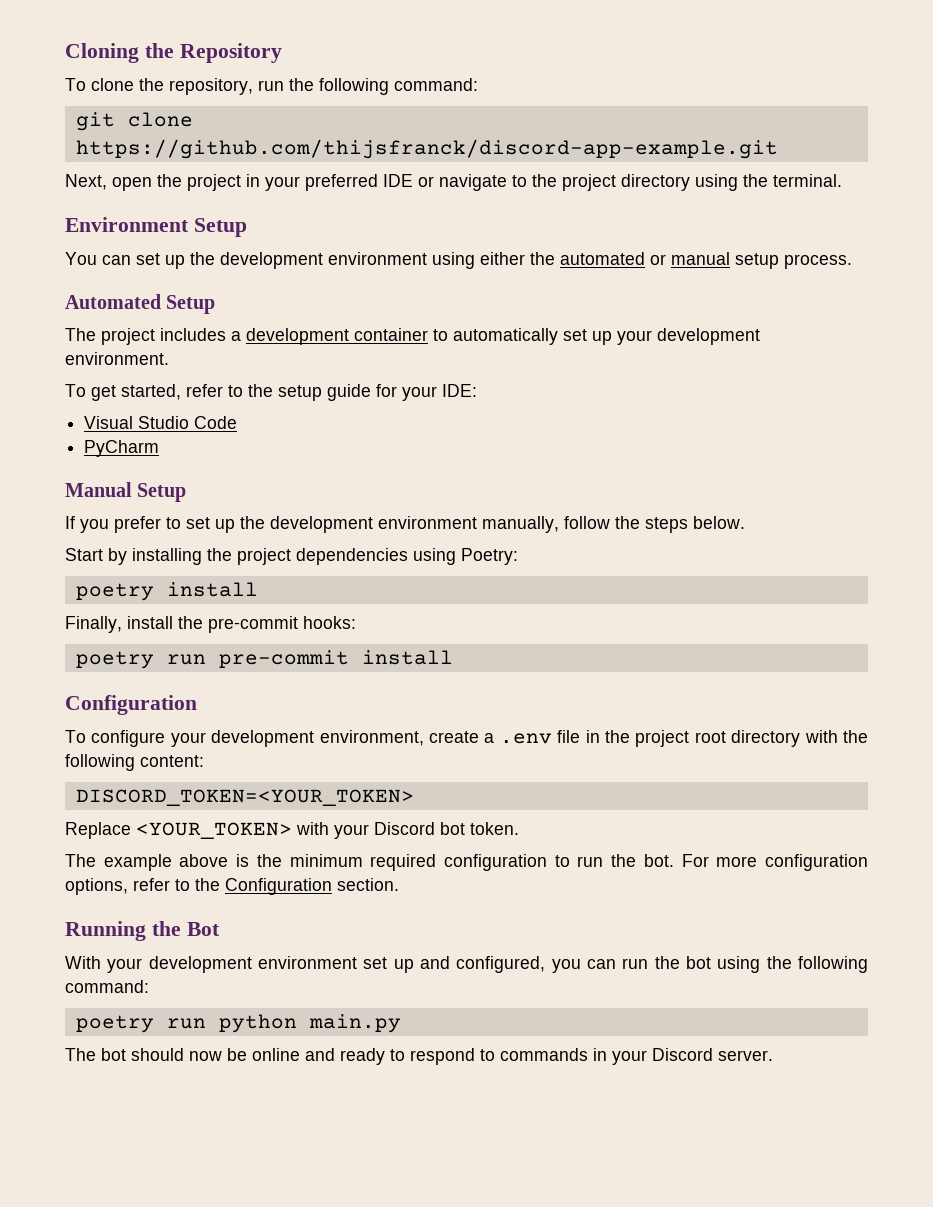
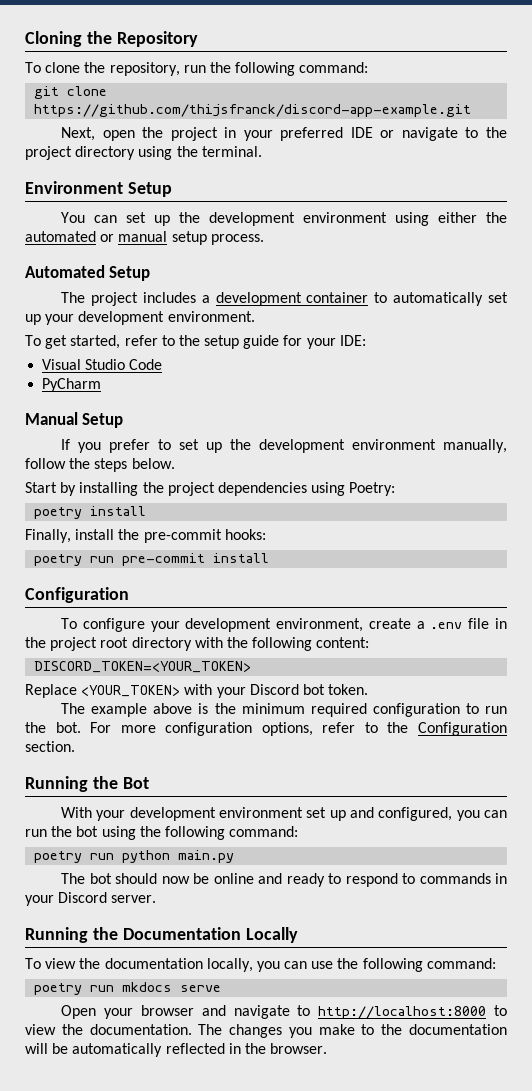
(773, 1055) none -> [25,927,298,943] [25,958,496,972] [34,982,222,995] [61,1005,507,1019] [25,1024,507,1038] [25,1043,328,1057] // Running the Documentation Locally // To view the documentation locally, you can use the following command: // poetry run mkdocs serve // Open your browser and navigate to http://localhost:8000 to view the documentation. The changes you make to the documentation will be automatically reflected in the browser.

